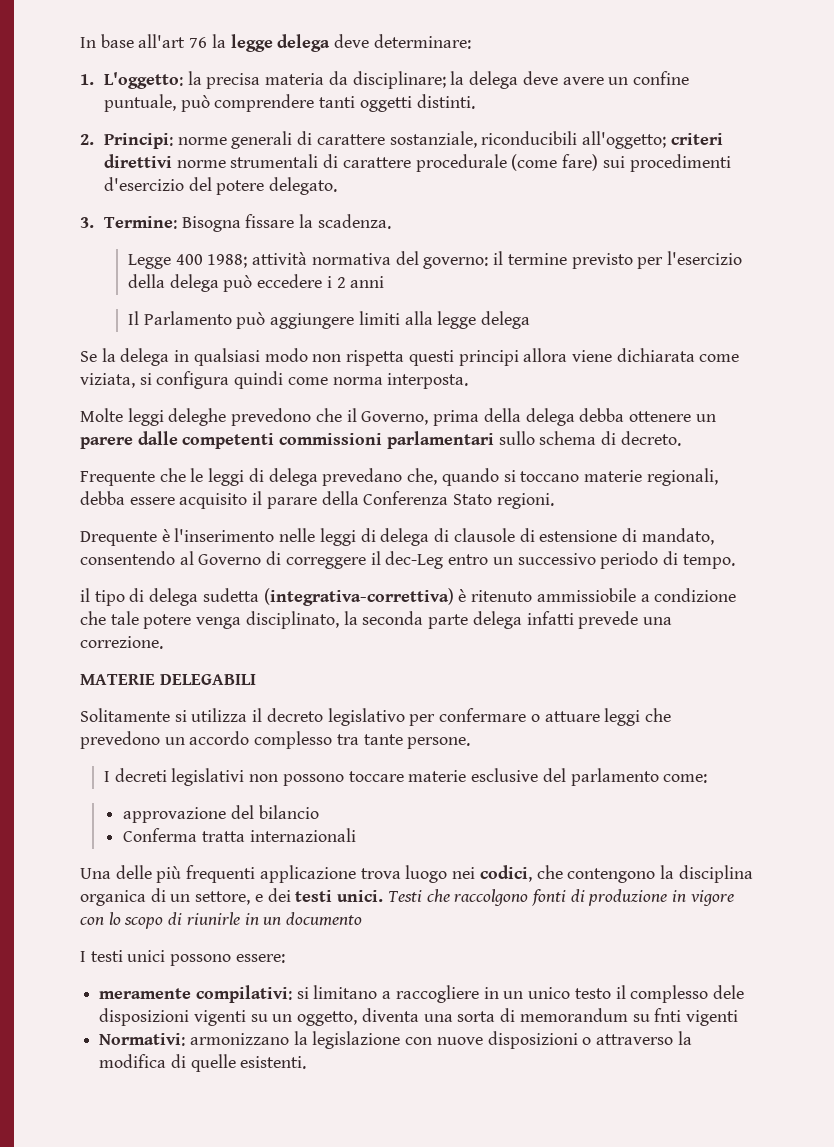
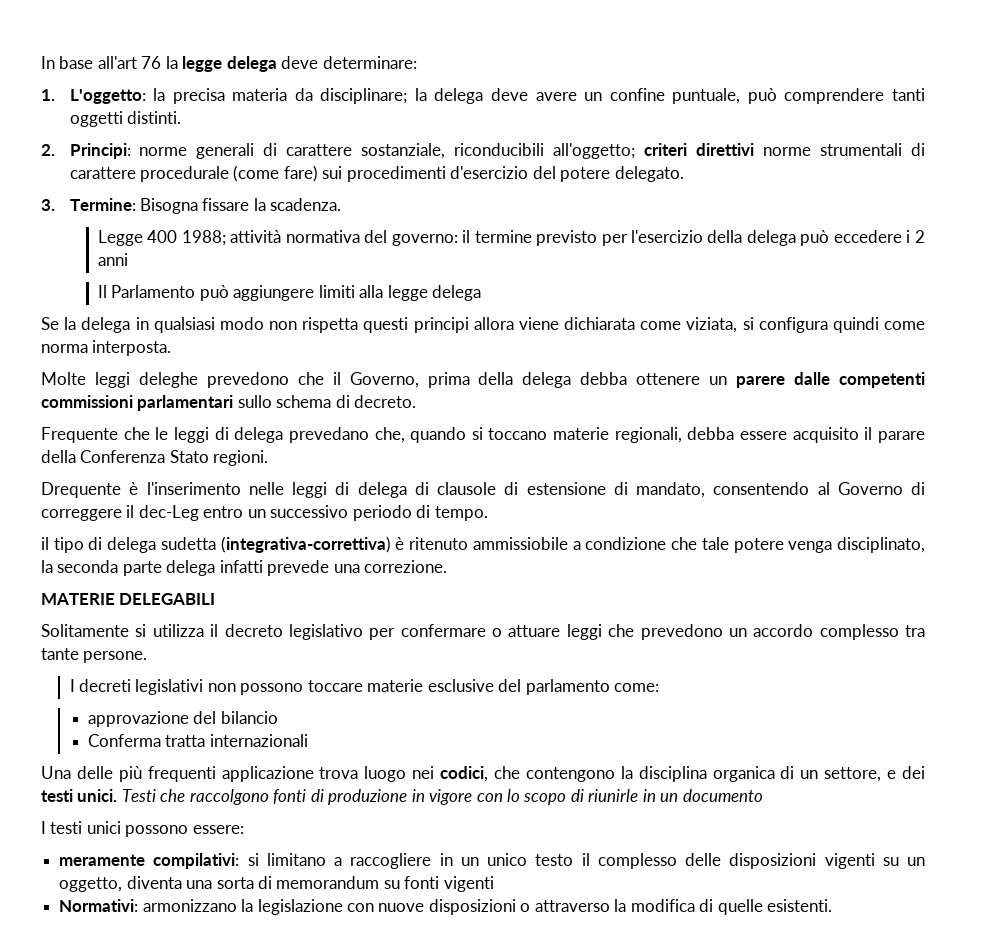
[712,985,744,999] dele -> [685,853,722,866] delle
[654,1008,682,1022] fnti -> [404,876,440,889] fonti

